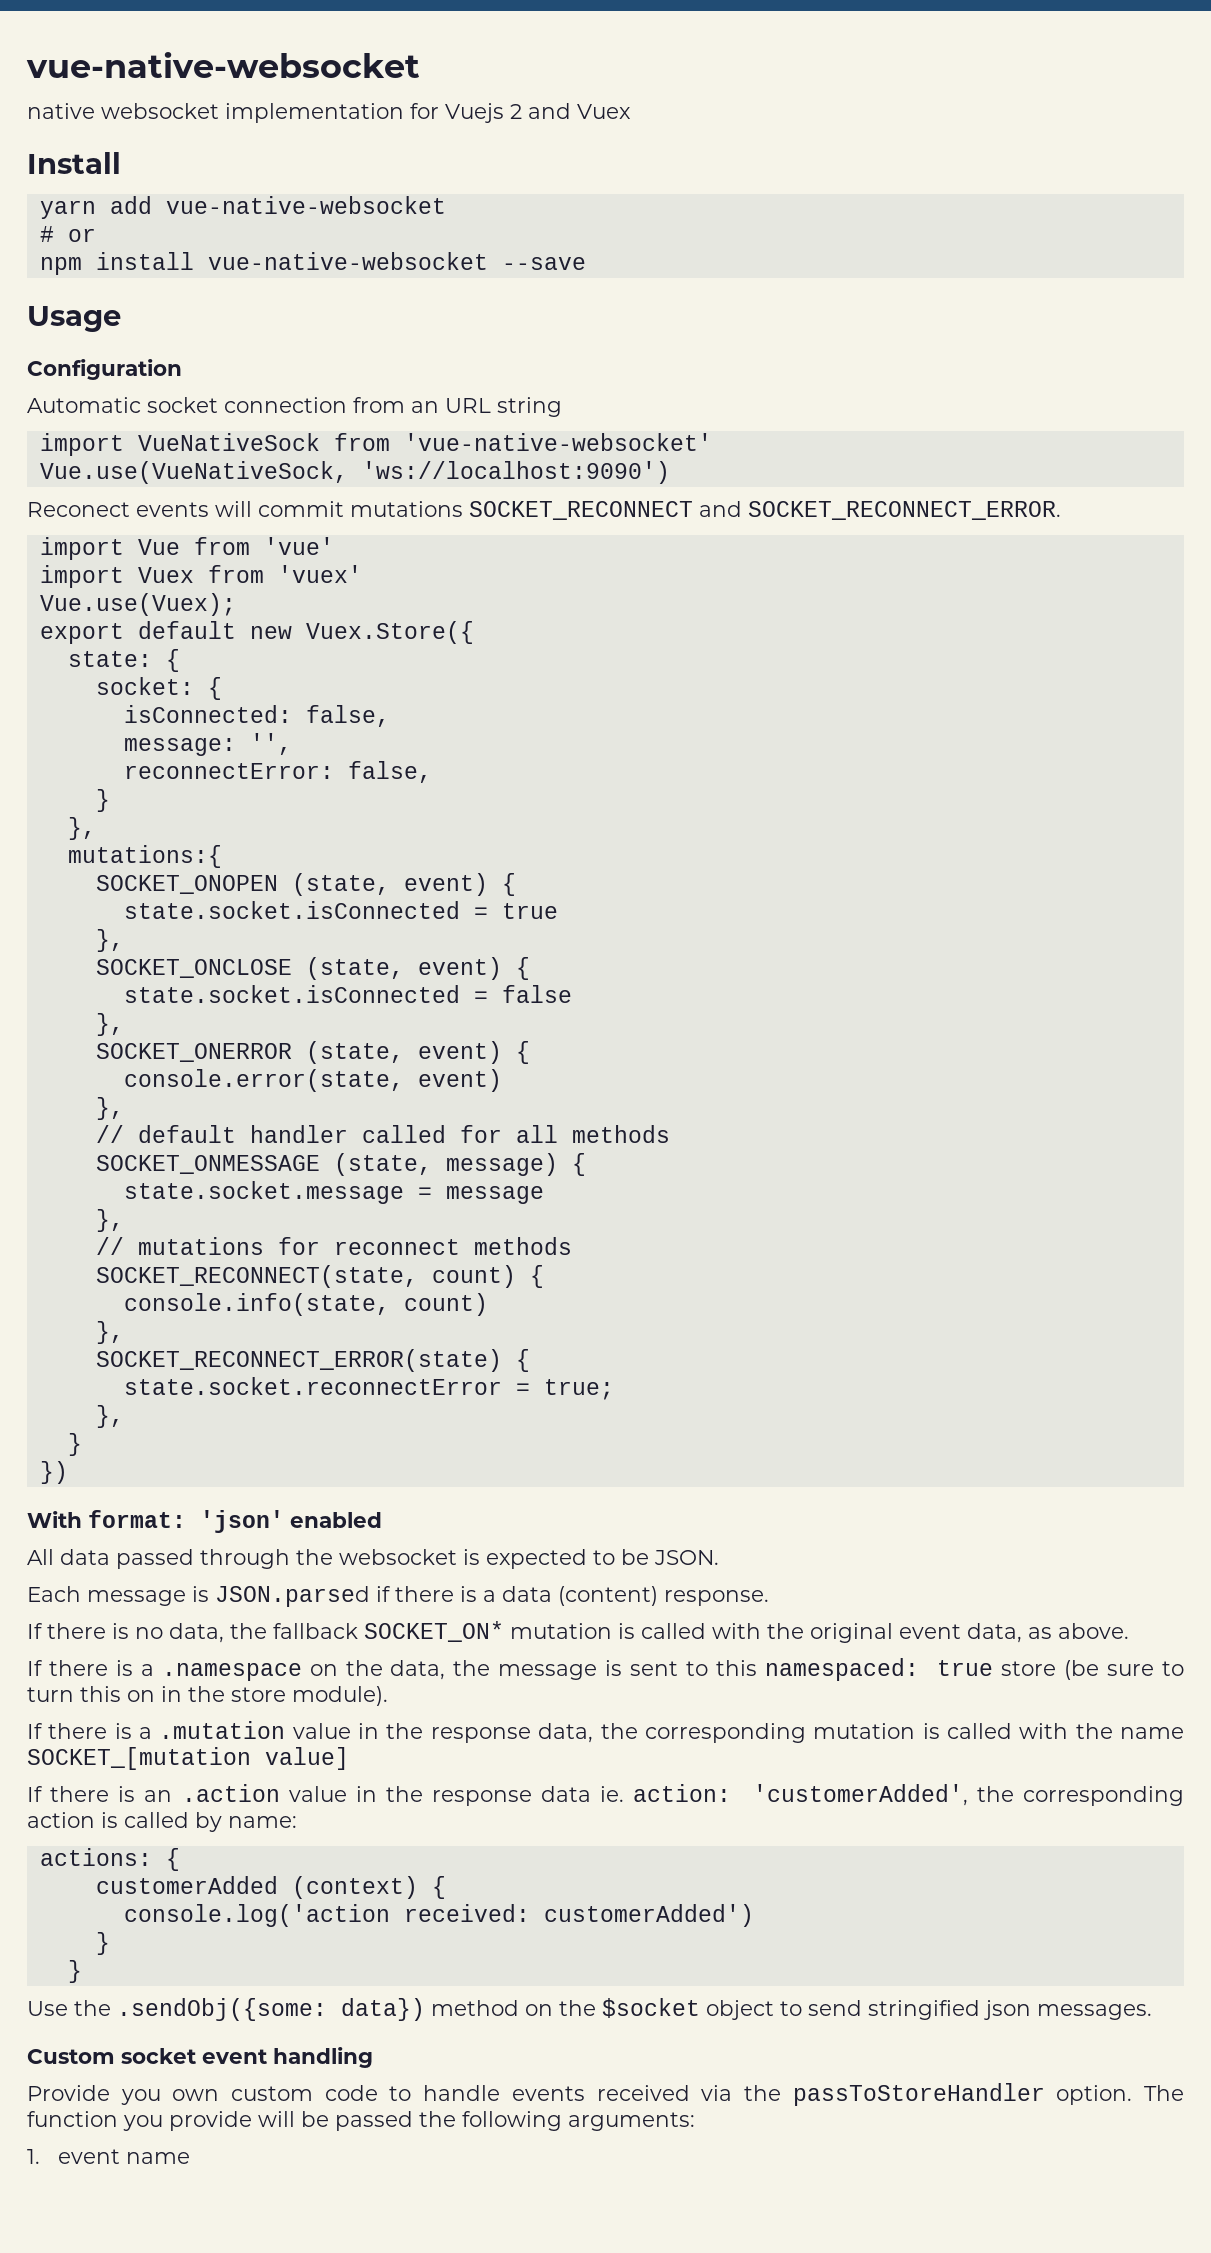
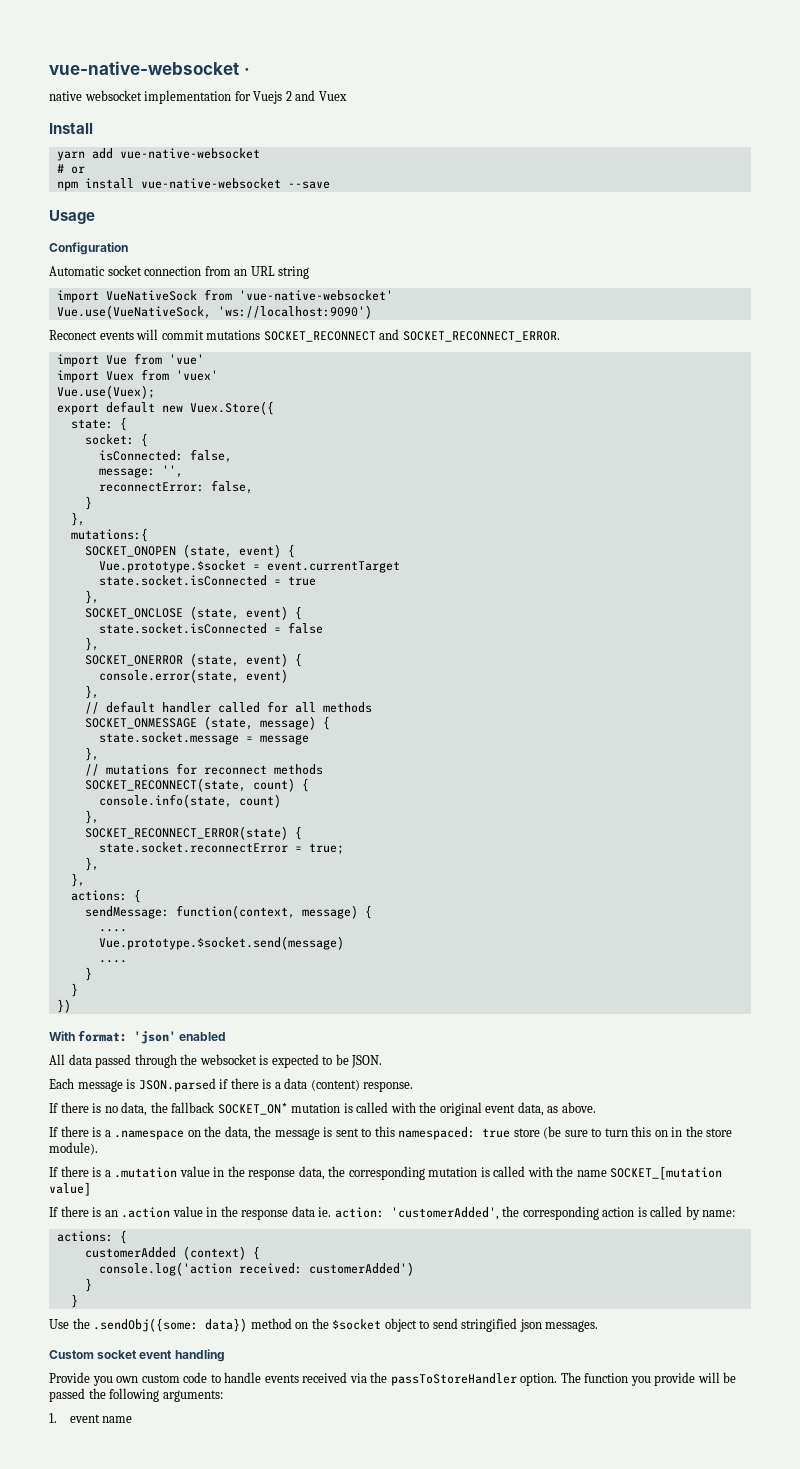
[26,52,420,78] vue-native-websocket -> [49,61,250,75] vue-native-websocket ·
(516, 884) none -> [98,560,400,573] // Vue.prototype.$socket = event.currentTarget
(124, 1416) none -> [70,873,85,887] [70,889,141,903] [84,905,372,919] [98,929,127,932] [98,936,344,950] [98,960,127,963] [84,967,92,981] // }, // actions: { // sendMessage: function(context, message) { // .... // Vue.prototype.$socket.send(message) // .... // }

